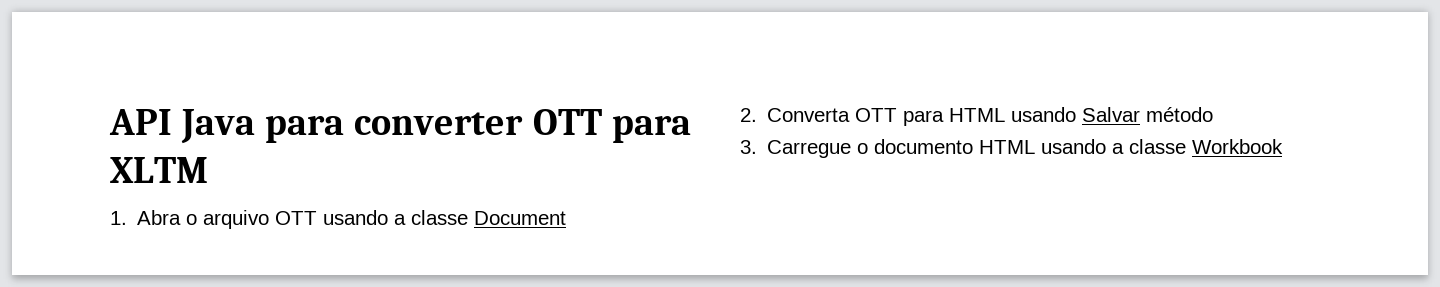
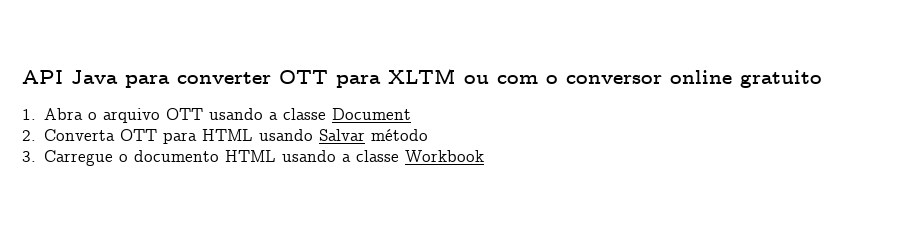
(208, 170) none -> [464,70,822,88] ou com o conversor online gratuito

